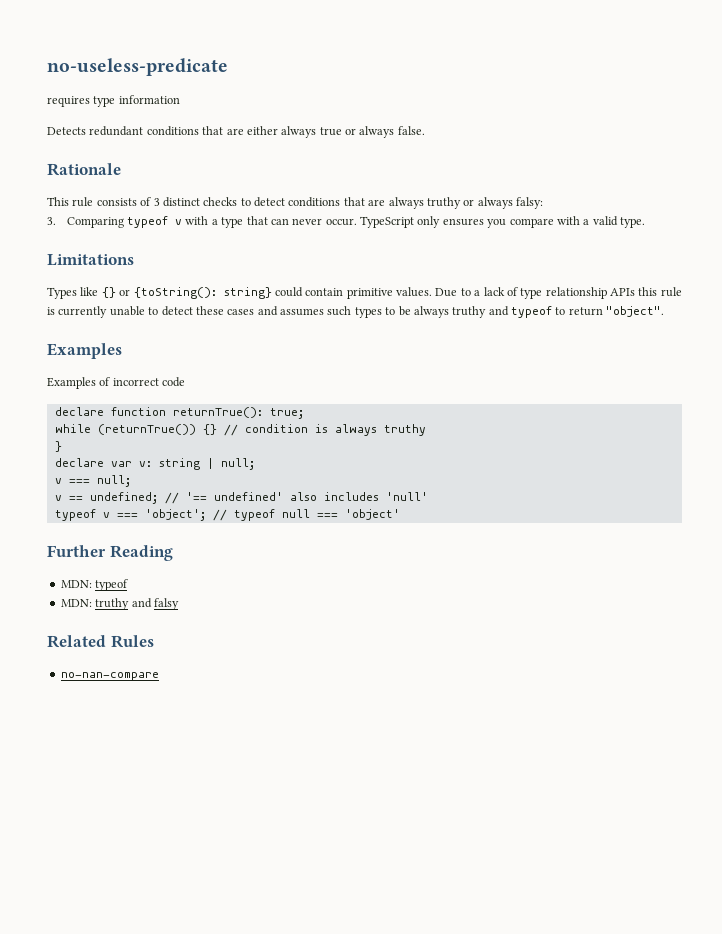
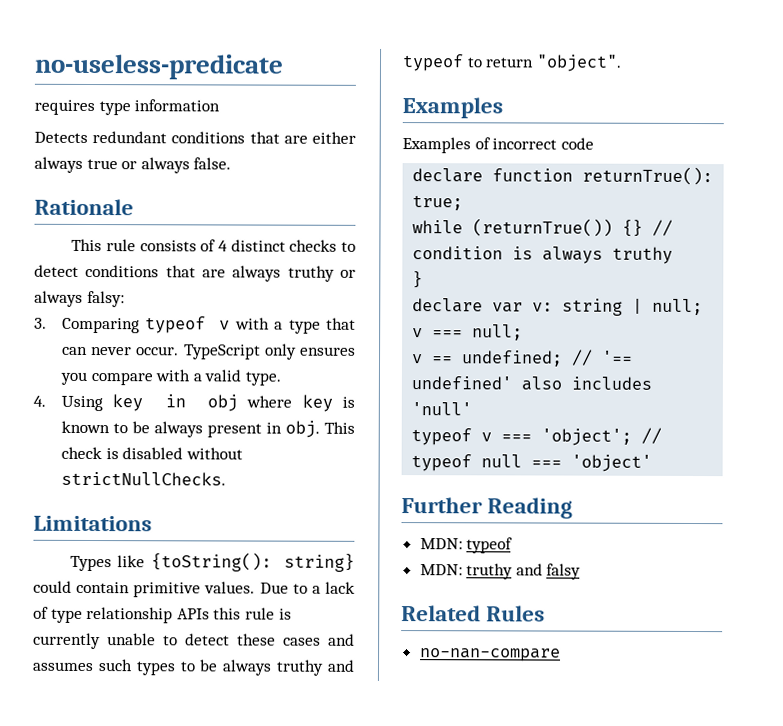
[153,198,160,206] 3 -> [217,240,228,252] 4
(646, 222) none -> [33,394,355,412] [60,420,355,438] [60,446,243,460] [60,471,226,486] // 4. Using key in obj where key is known to be always present in obj. This check is disabled without strictNullChecks.
[101,287,131,298] {} or -> (146, 561) none

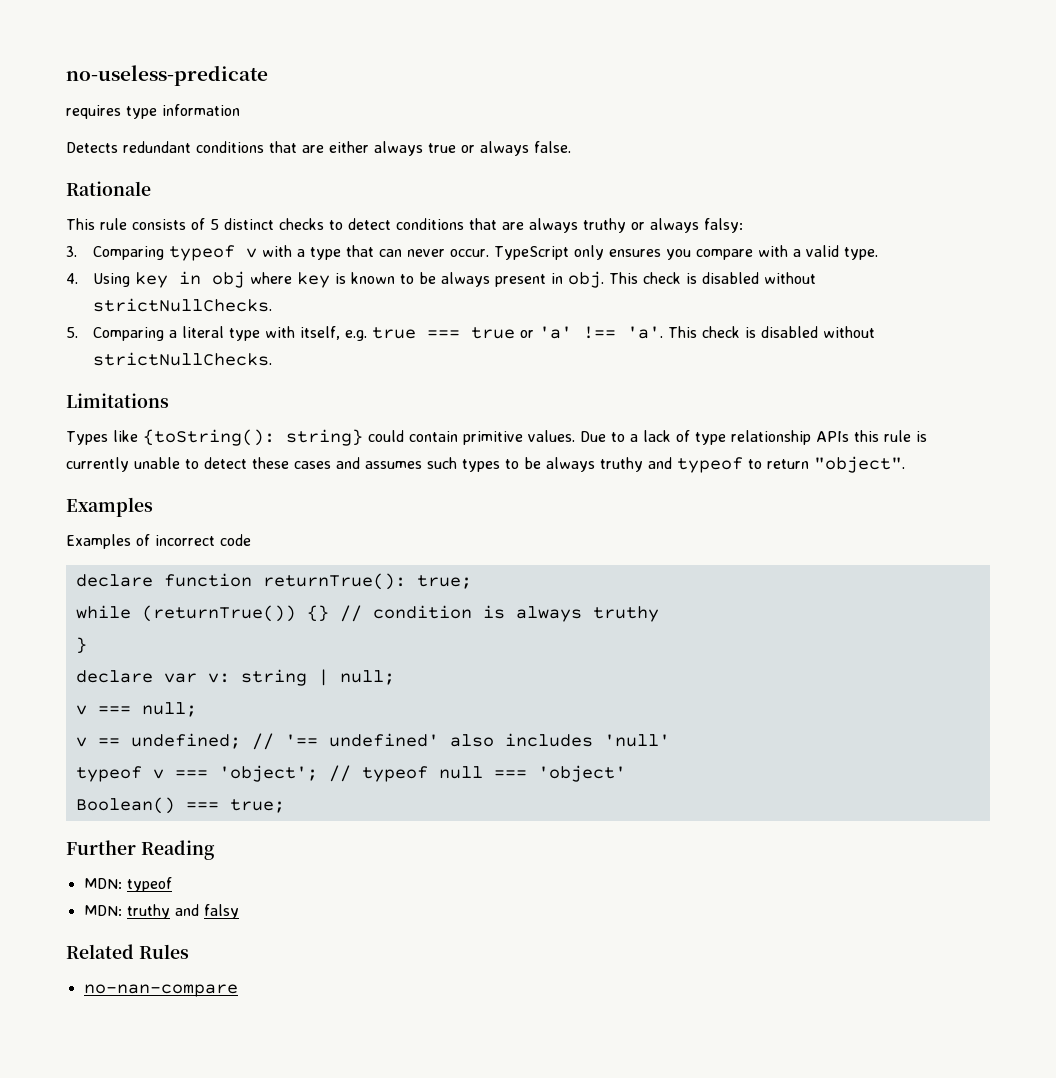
[217,240,228,252] 4 -> [210,219,219,230] 5
(226, 478) none -> [66,326,875,341] [92,352,272,366] // 5. Comparing a literal type with itself, e.g. true === true or 'a' !== 'a'. This check is disabled without strictNullChecks.
(653, 463) none -> [75,797,285,814] // Boolean() === true;

